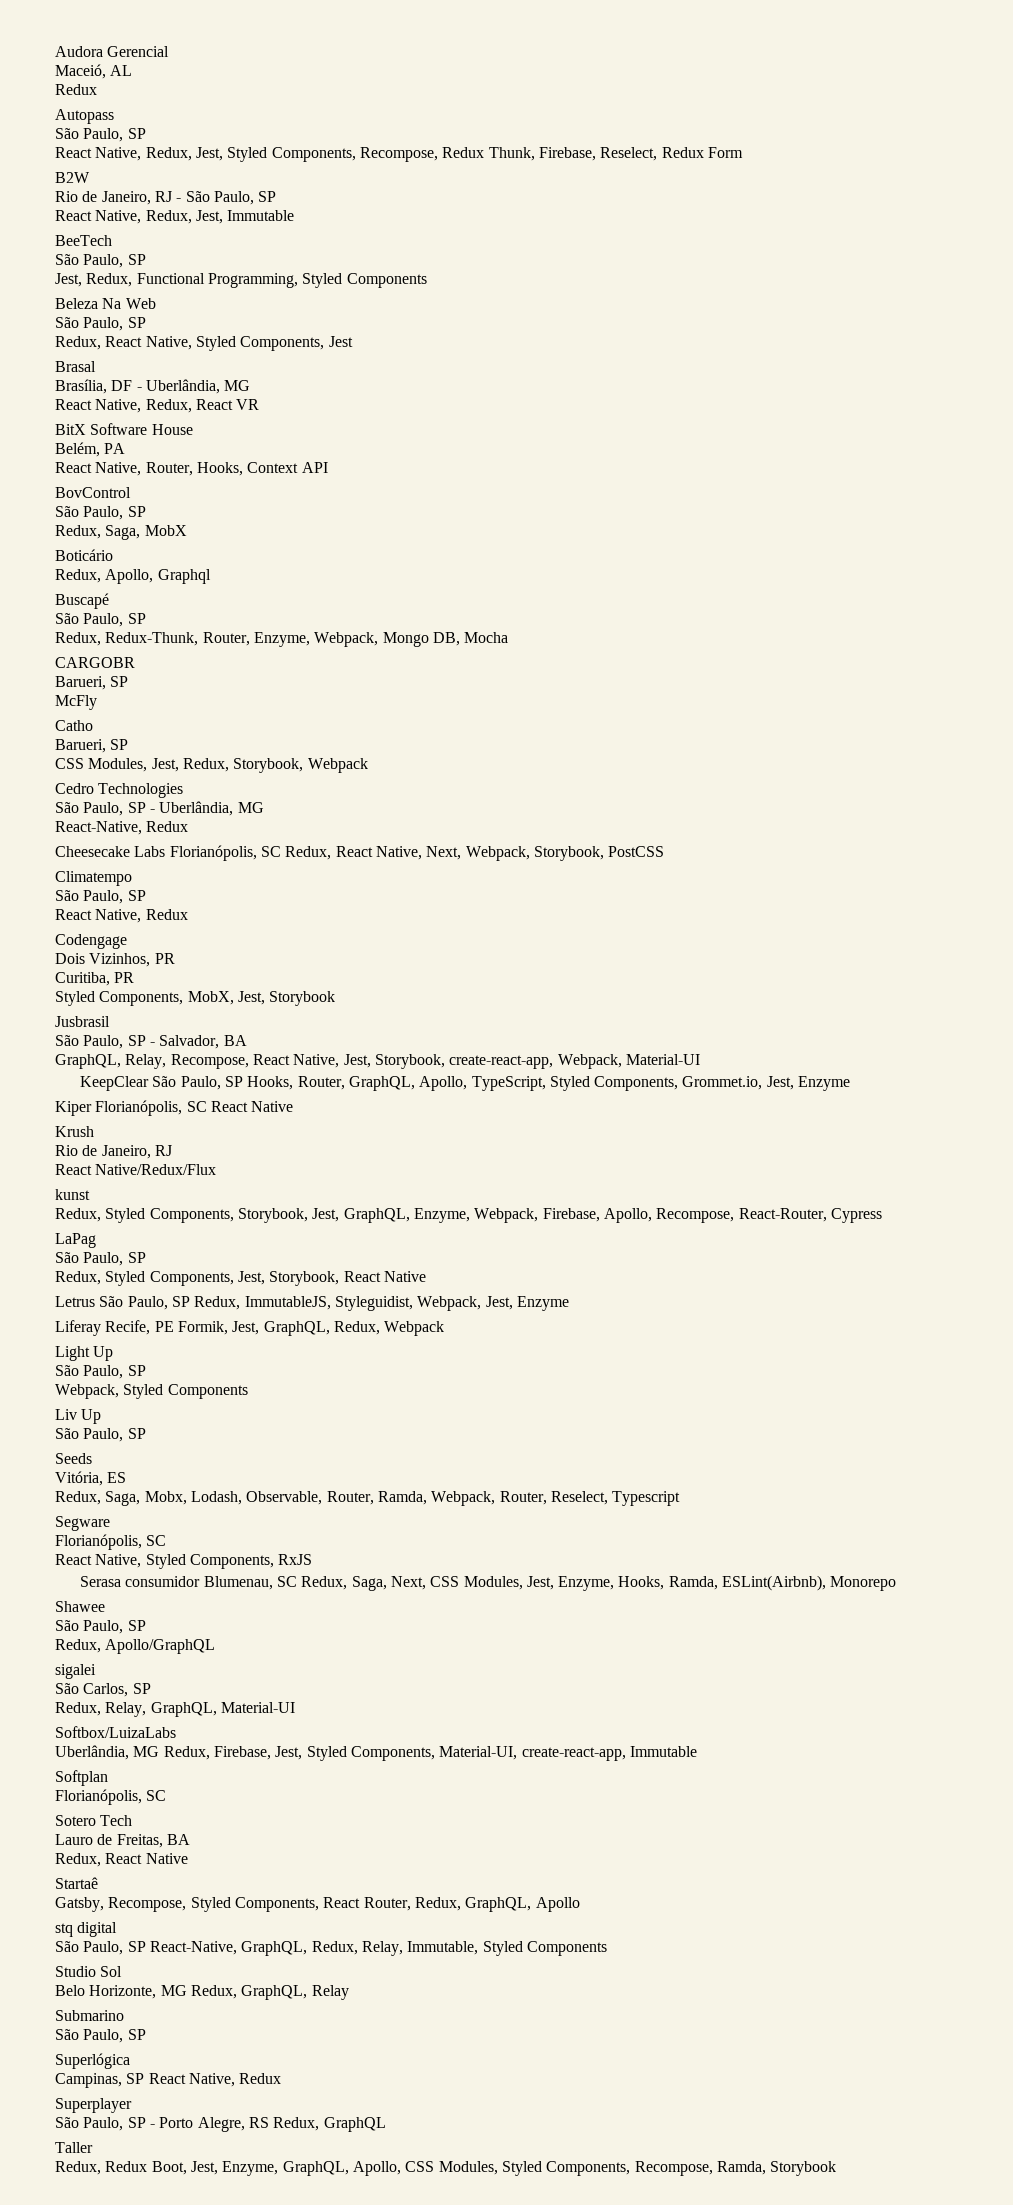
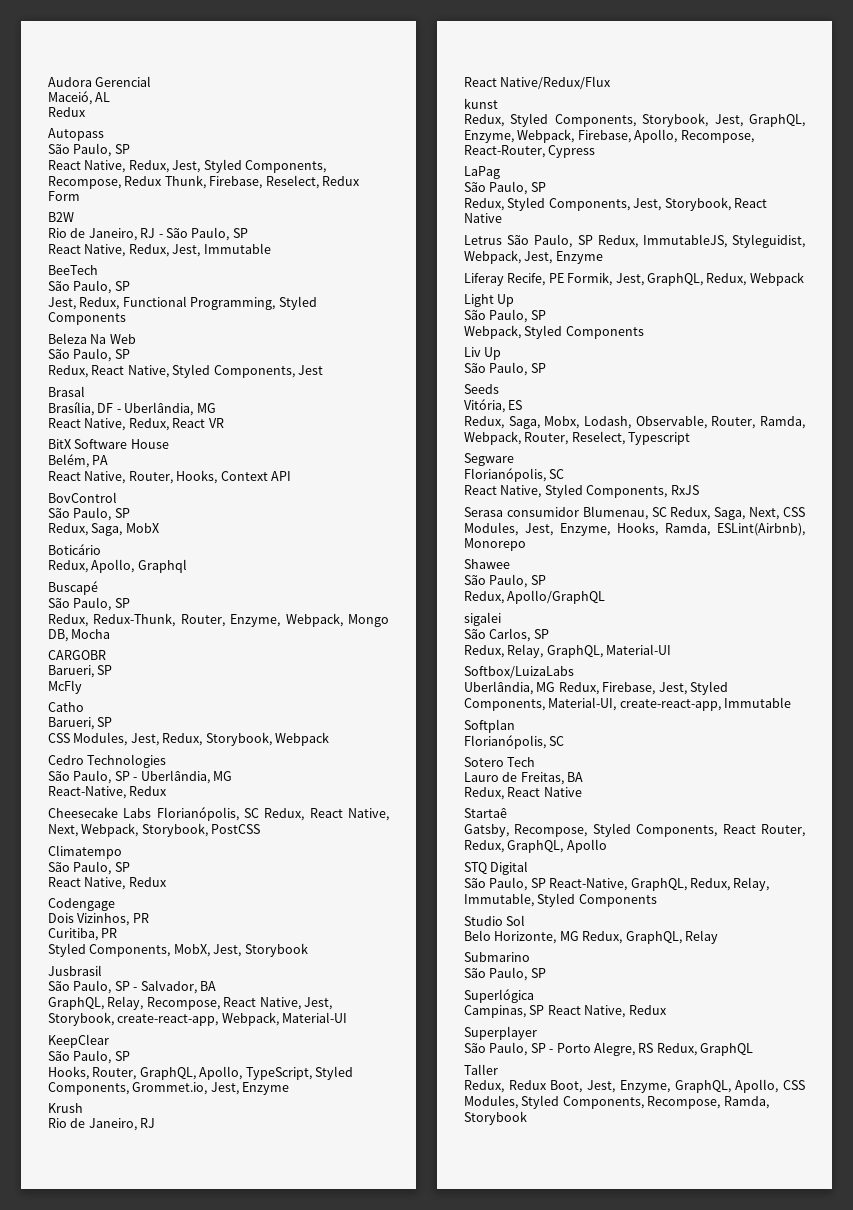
[152,1076,243,1090] São Paulo, SP -> [48,1050,130,1064] // São Paulo, SP //
[55,1100,294,1116] // Kiper Florianópolis, SC React Native -> (290, 1088) none
[55,1922,118,1937] stq digital -> [464,861,529,875] STQ Digital

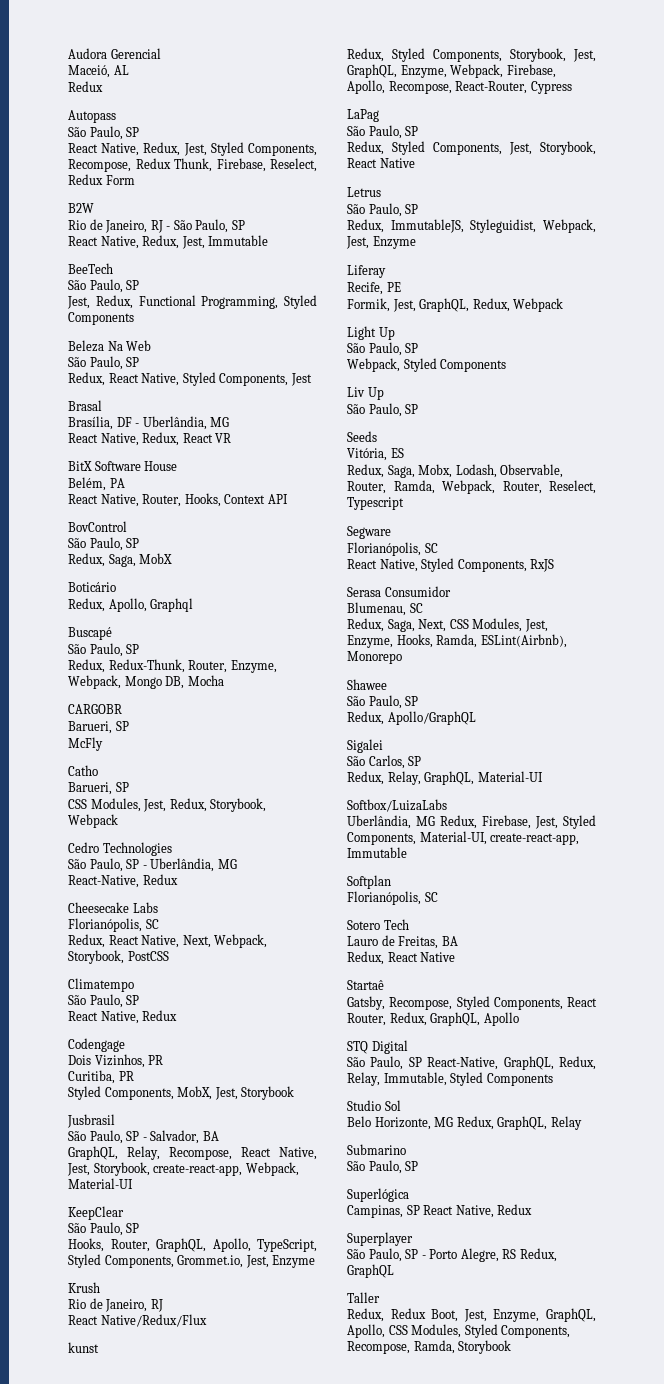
[156,807,259,821] Florianópolis, SC -> [68,918,159,932] // Florianópolis, SC //
[507,234,593,248] São Paulo, SP -> [347,203,419,217] // São Paulo, SP //
(504, 279) none -> (386, 271) //
(564, 278) none -> (401, 287) //
[506,507,579,517] consumidor -> [384,586,451,597] Consumidor //
(667, 512) none -> (423, 608) //
[464,612,501,626] sigalei -> [347,739,383,753] Sigalei

